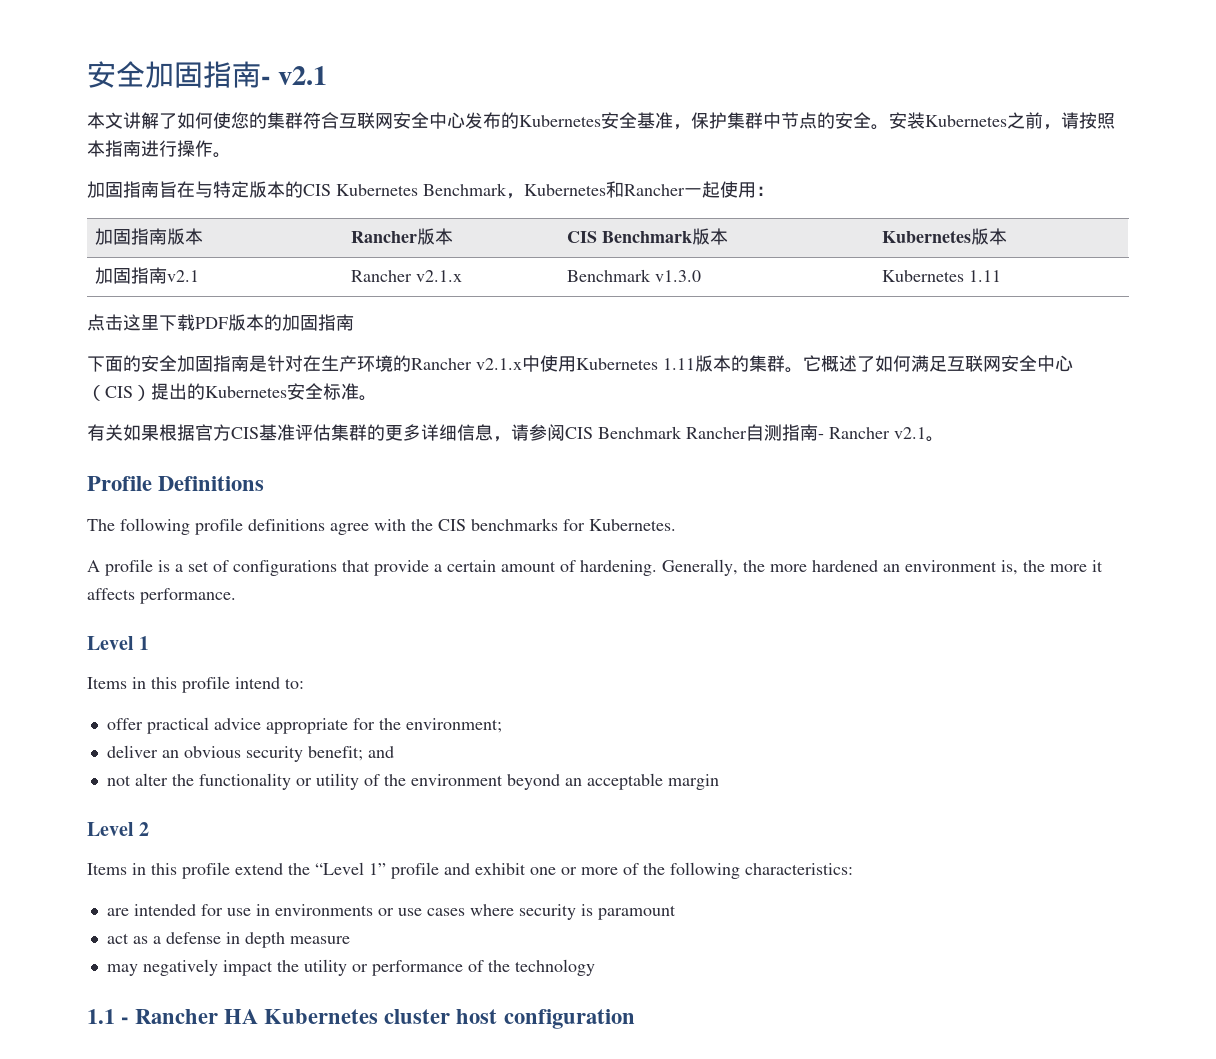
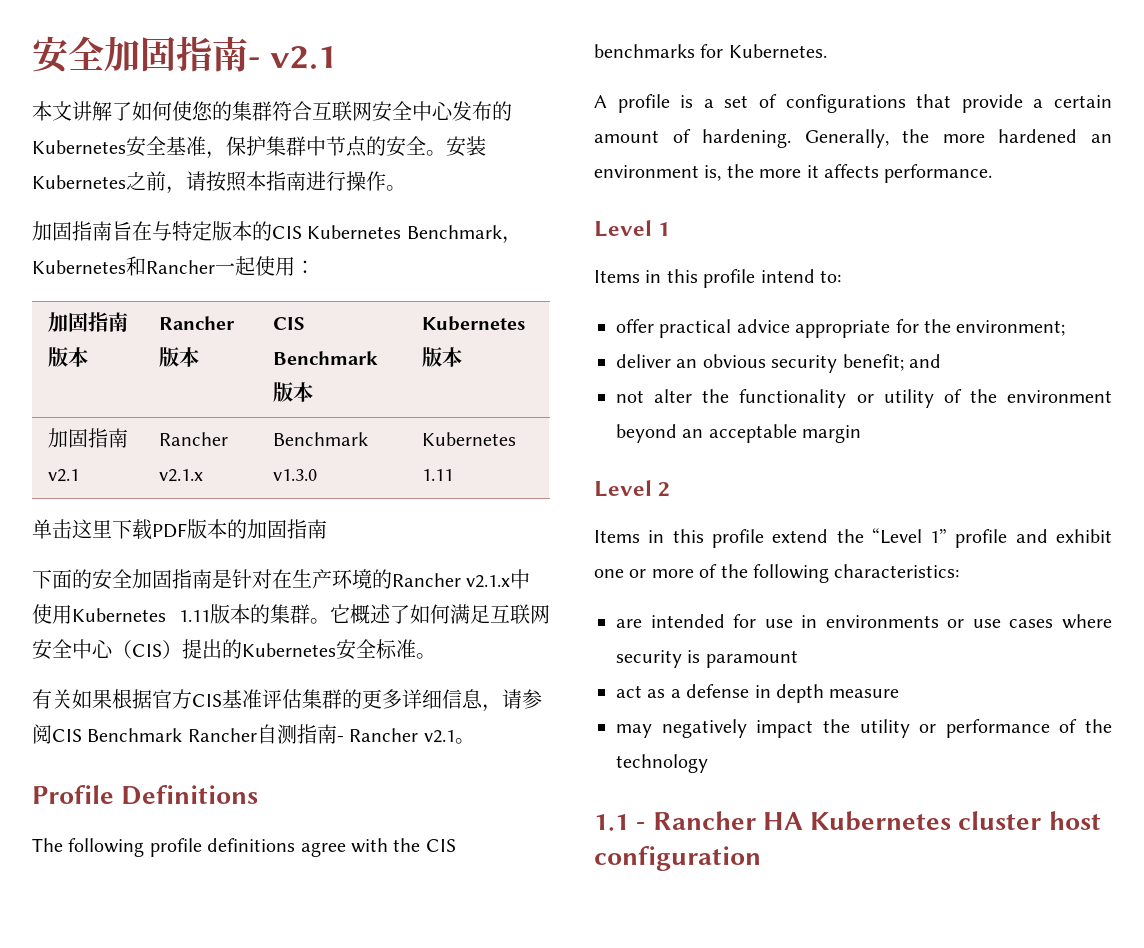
[87,314,105,331] 点 -> [32,519,52,539] 单

